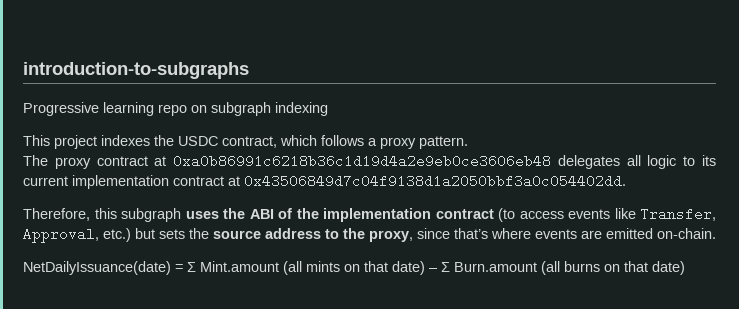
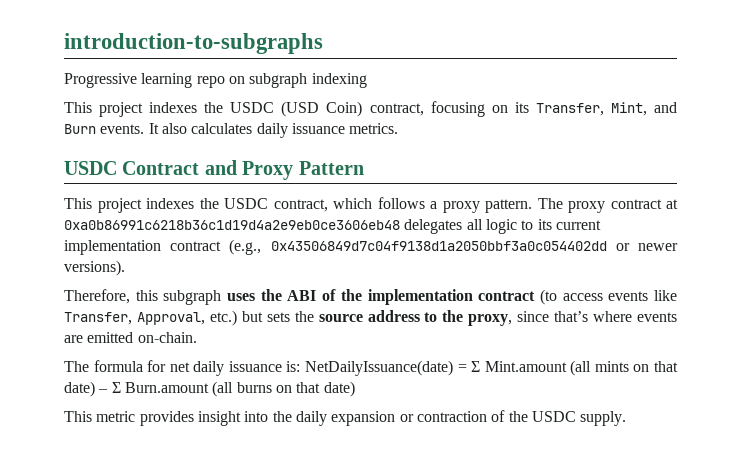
(328, 109) none -> [64,101,678,117] [64,123,399,138] [64,160,364,180] // This project indexes the USDC (USD Coin) contract, focusing on its Transfer, Mint, and Burn events. It also calculates daily issuance metrics. // USDC Contract and Proxy Pattern
(468, 142) // -> (532, 206) none
[228,174,626,188] at 0x43506849d7c04f9138d1a2050bbf3a0c054402dd. -> [229,239,678,255] [64,260,125,276] (e.g., 0x43506849d7c04f9138d1a2050bbf3a0c054402dd or newer versions).
(716, 233) none -> [64,360,301,376] The formula for net daily issuance is:
(685, 268) none -> [64,410,627,426] // This metric provides insight into the daily expansion or contraction of the USDC supply.

